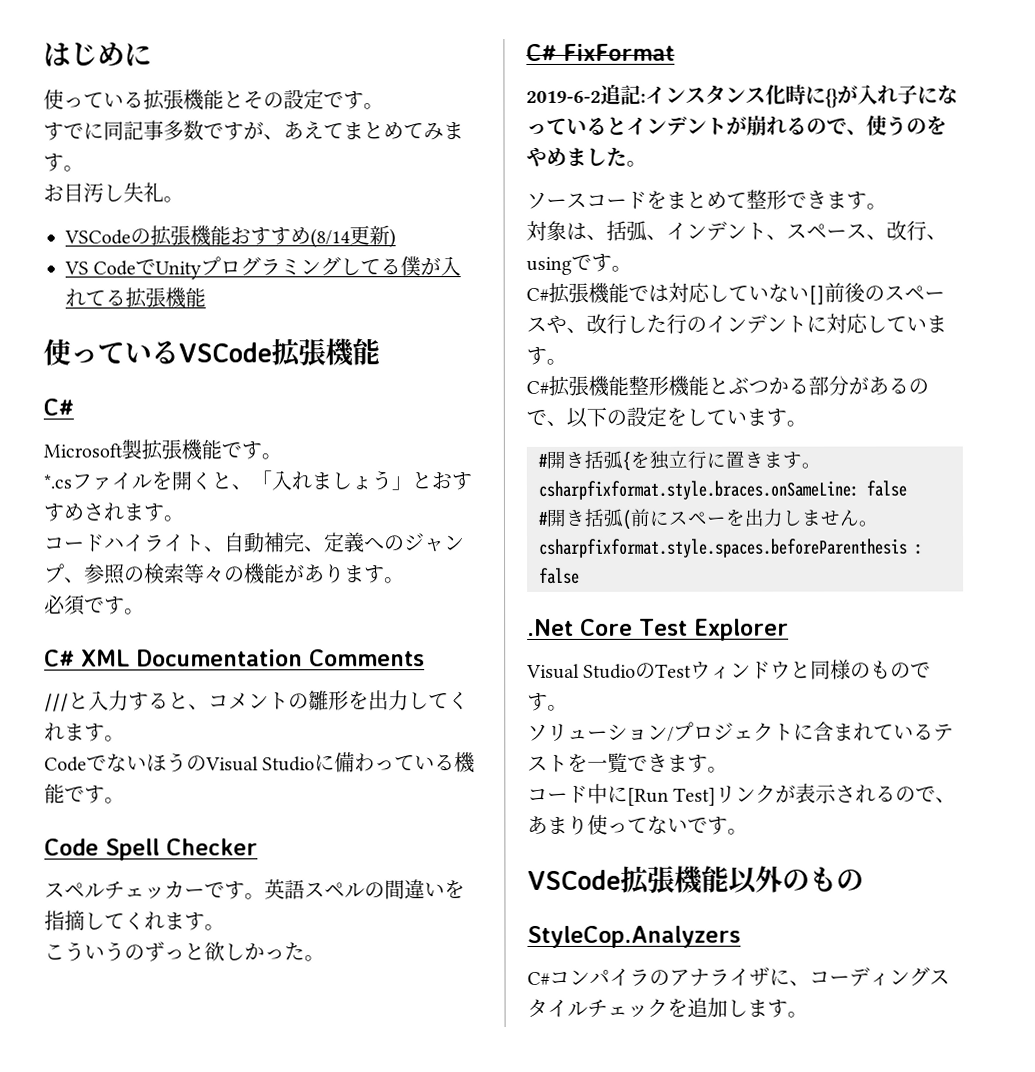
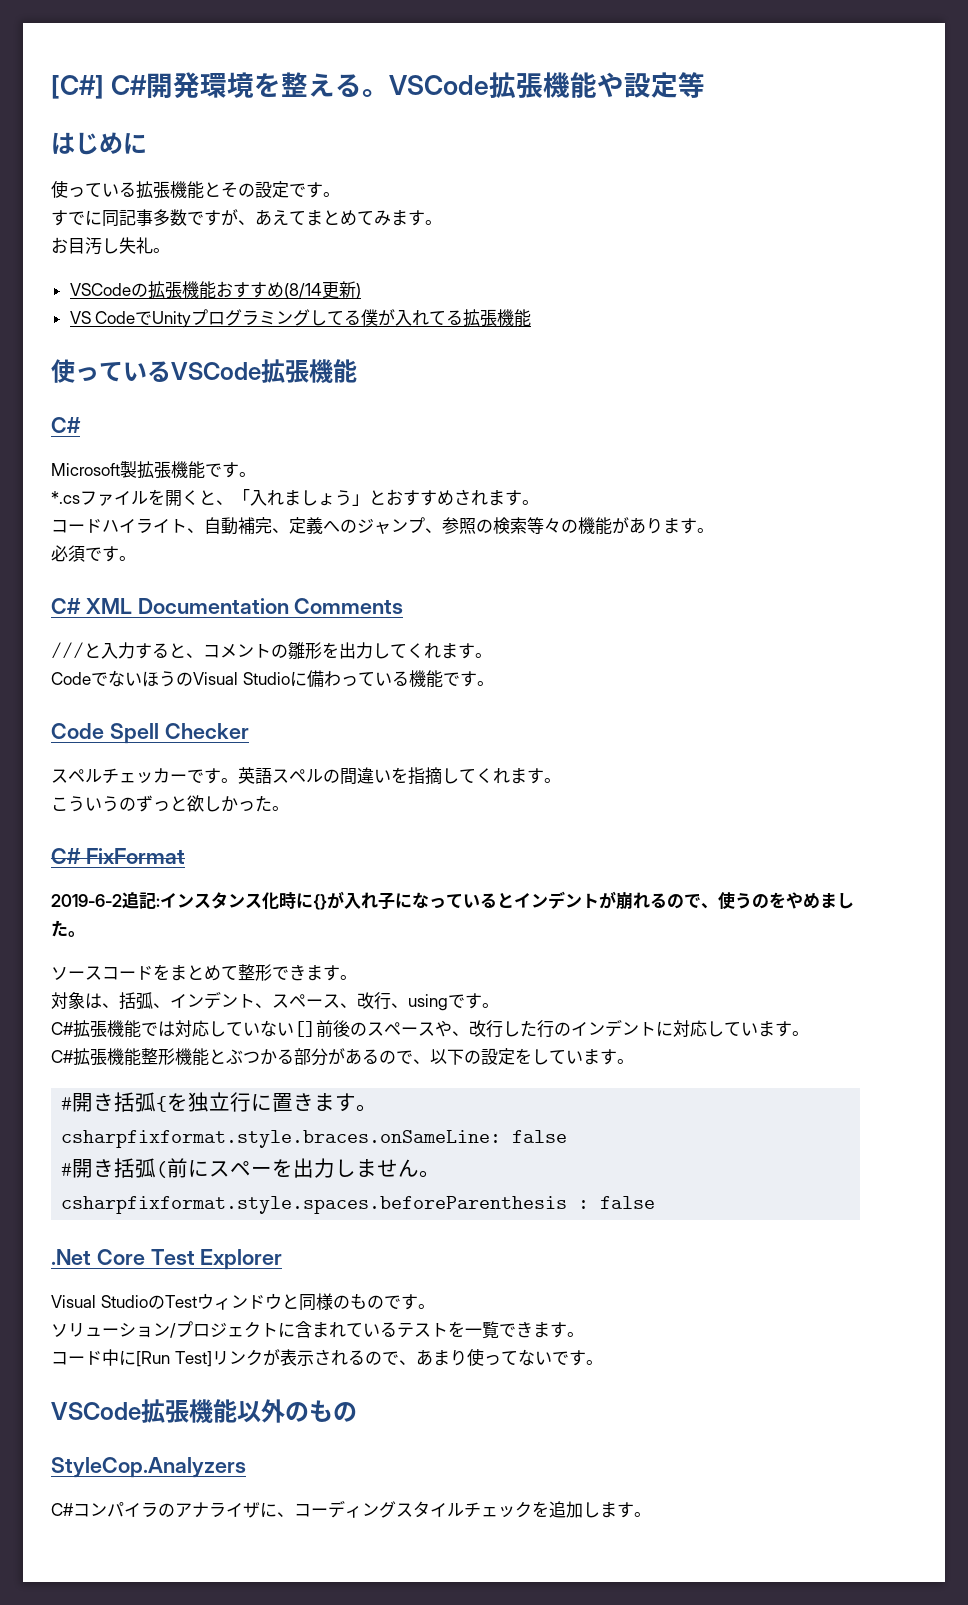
(43, 54) none -> [51,72,706,99] [C#] C#開発環境を整える。VSCode拡張機能や設定等 //

